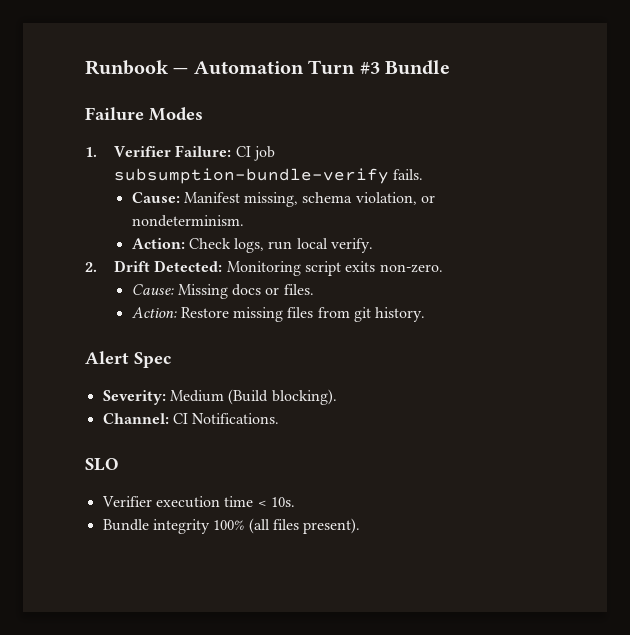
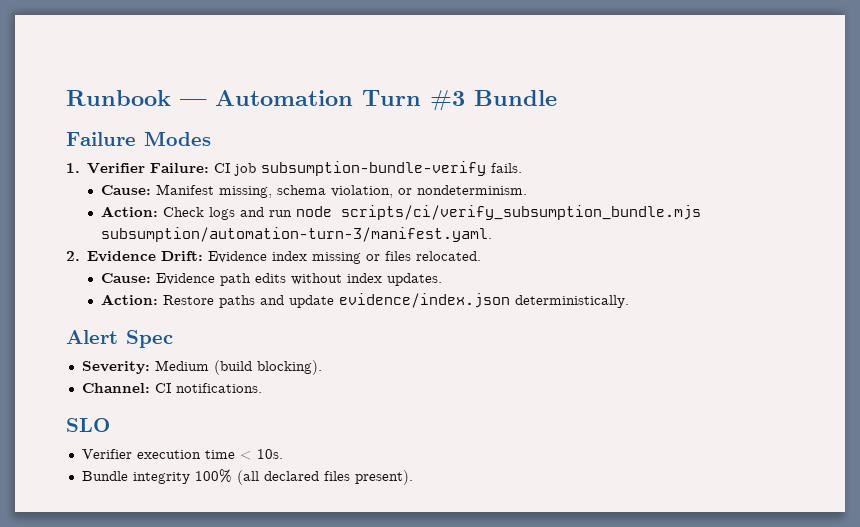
[234,238,374,253] [85,260,443,276] [131,284,314,299] [131,307,426,322] logs, run local verify. // 2. Drift Detected: Monitoring script exits non-zero. // Cause: Missing docs or files. // Action: Restore missing files from git history. -> [208,205,701,220] [100,227,492,242] [66,251,482,264] [100,273,442,286] [100,293,629,308] logs and run node scripts/ci/verify_subsumption_bundle.mjs subsumption/automation-turn-3/manifest.yaml. // 2. Evidence Drift: Evidence index missing or files relocated. // Cause: Evidence path edits without index updates. // Action: Restore paths and update evidence/index.json deterministically.
[228,389,269,405] (Build -> [213,360,252,375] (build
[192,413,280,424] Notifications. -> [175,383,262,393] notifications.
(270, 526) none -> [263,471,319,481] declared

